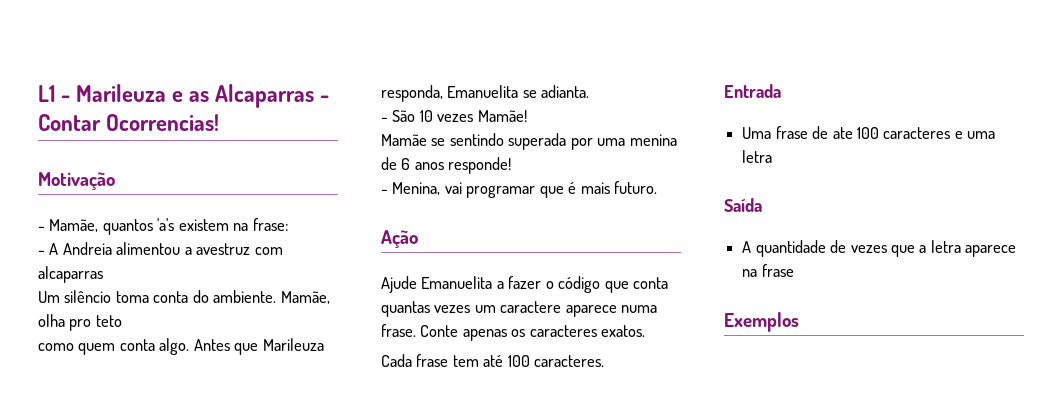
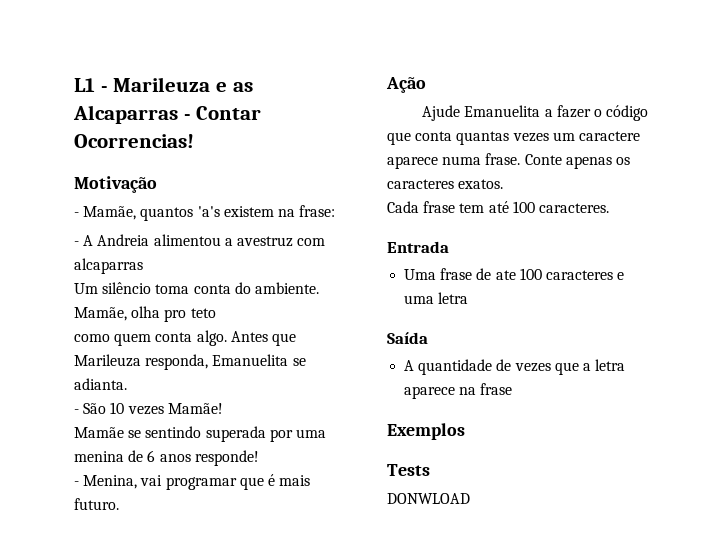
(799, 322) none -> [387,464,430,476] [387,493,470,504] // Tests // DONWLOAD

